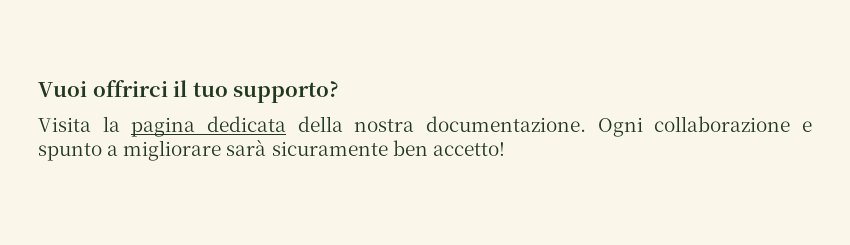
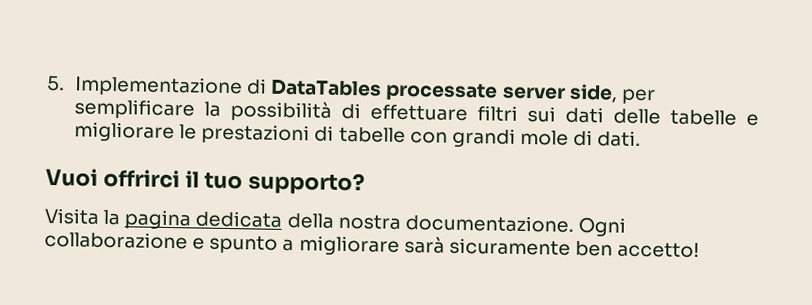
(38, 89) none -> [46,75,656,105] [74,98,760,126] [74,121,642,148] 5. Implementazione di DataTables processate server side, per semplificare la possibilità di effettuare filtri sui dati delle tabelle e migliorare le prestazioni di tabelle con grandi mole di dati. //

